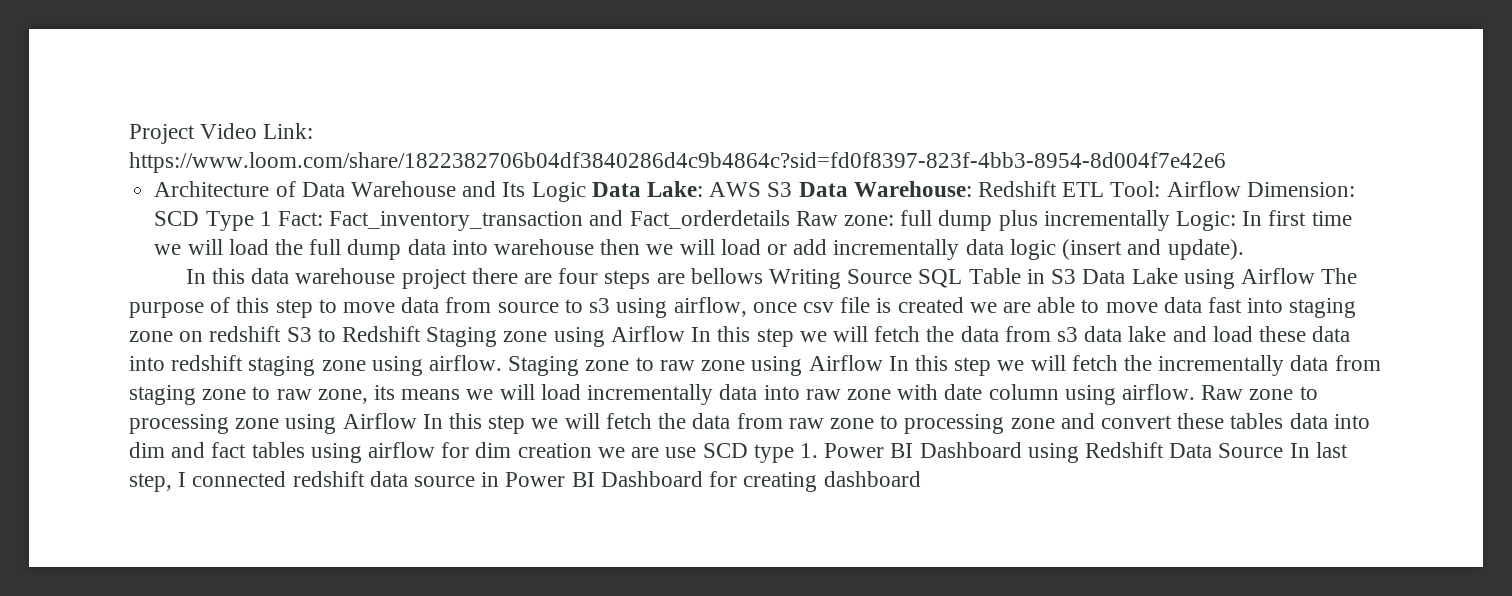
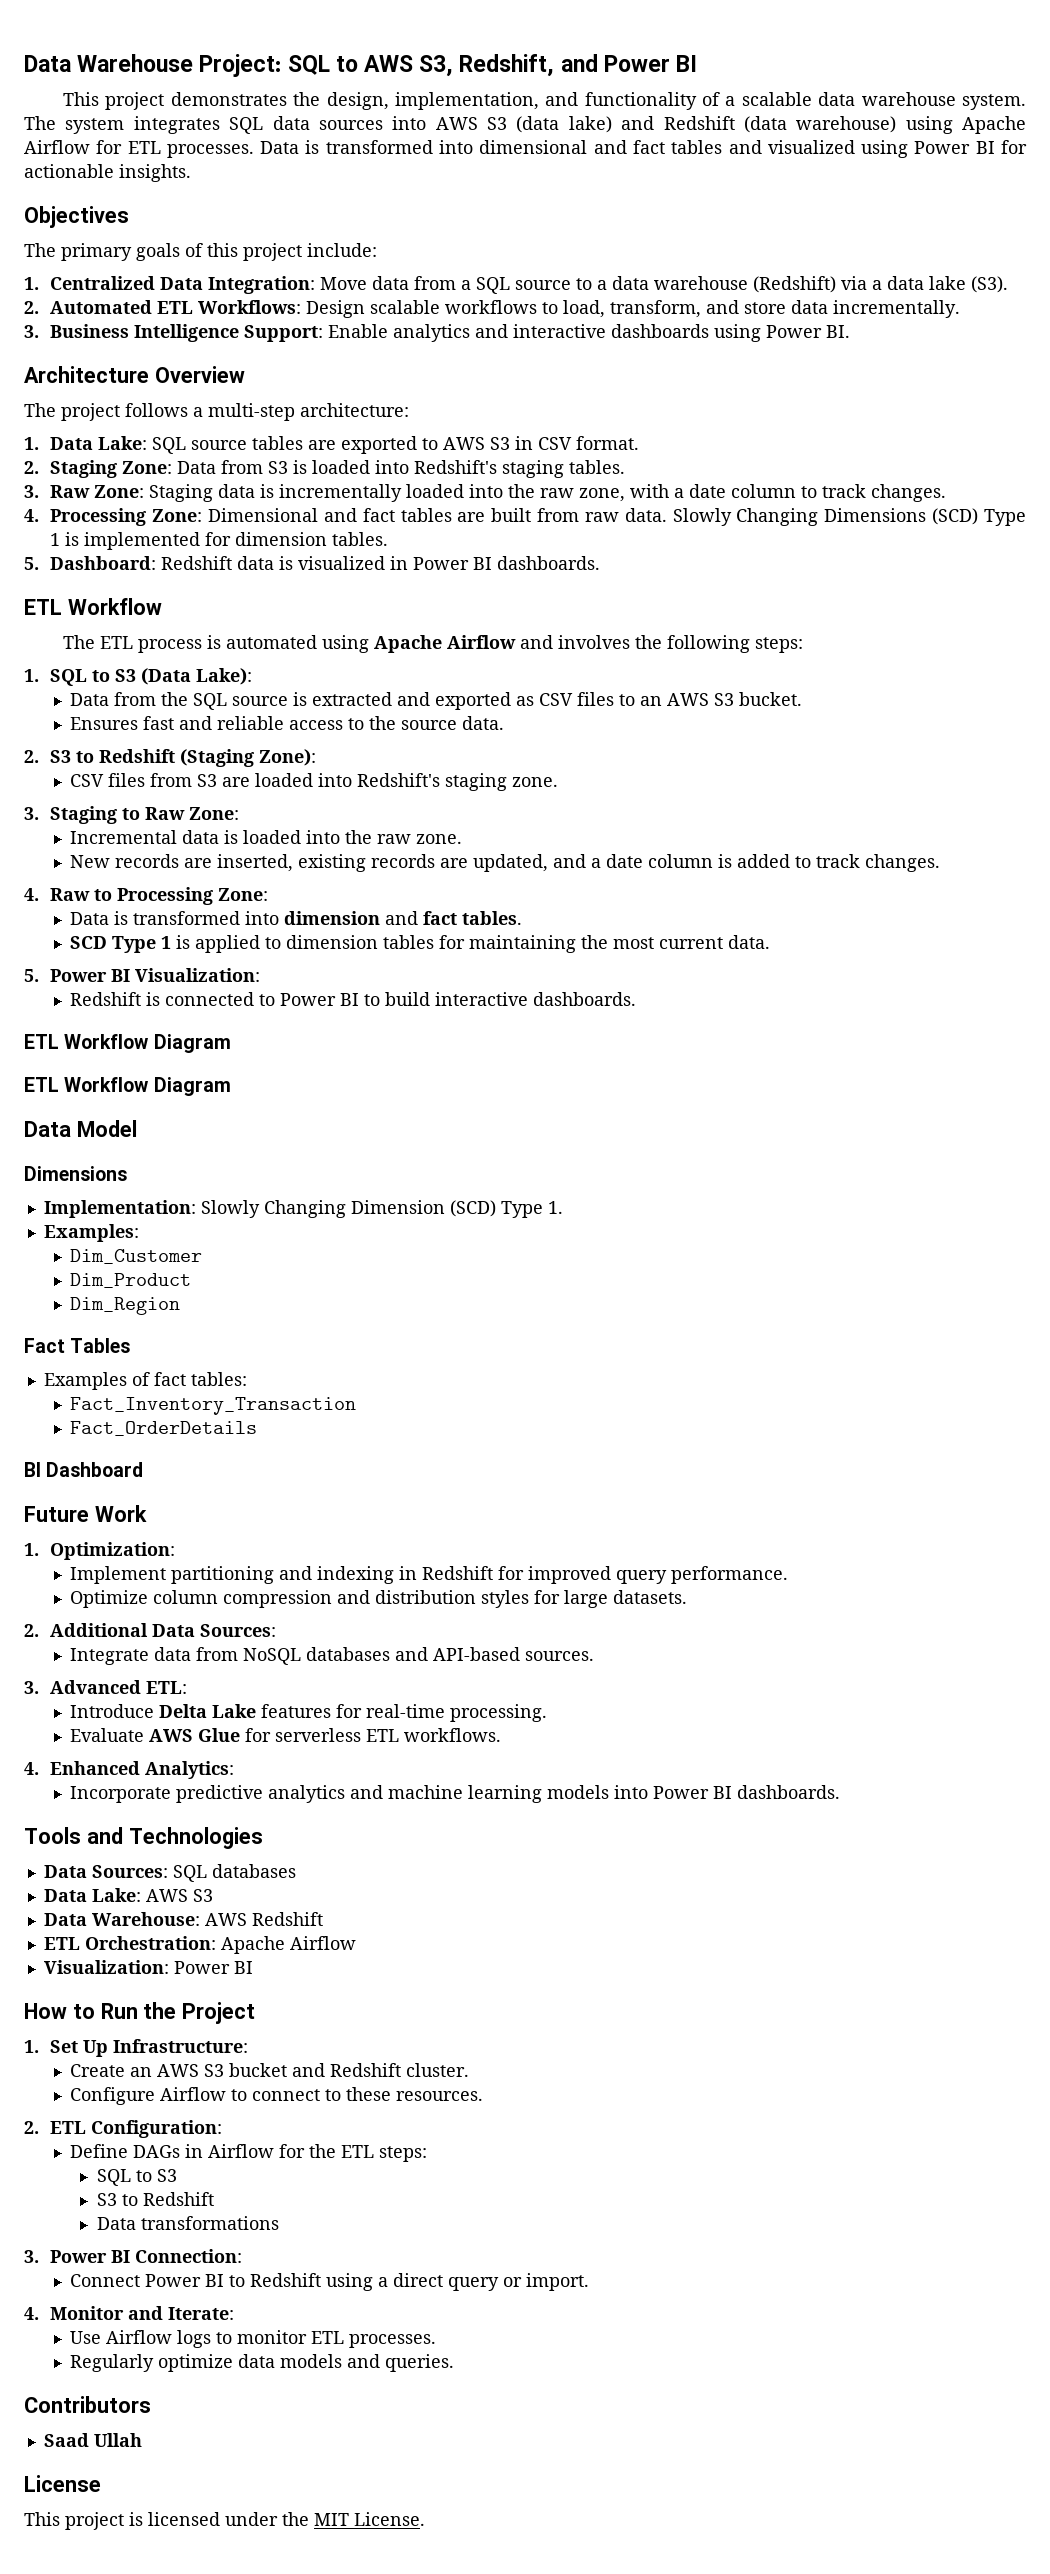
[129,123,314,144] [129,152,1226,173] [154,181,586,202] Project Video Link: https://www.loom.com/share/1822382706b04df3840286d4c9b4864c?sid=fd0f8397-823f-4bb3-8954-8d004f7e42e6 // Architecture of Data Warehouse and Its Logic -> [24,54,698,77] [63,92,1027,110] [24,116,1026,134] [24,140,1027,158] [24,164,191,182] [24,206,129,228] [24,243,377,261] [24,276,1009,294] [24,300,961,318] [24,324,851,342] [24,366,245,383] [24,403,409,421] [24,436,640,454] [24,460,626,478] [24,484,947,502] [24,508,1026,526] [50,532,389,550] [24,556,601,570] [24,598,162,615] [63,635,804,653] [24,668,253,686] [70,692,803,710] [70,716,505,730] [24,749,317,767] [70,773,559,791] [24,806,240,824] [70,830,463,844] [70,854,941,872] [24,887,269,905] [70,911,523,925] [70,935,771,953] [24,968,261,982] [70,992,637,1006] [24,1034,231,1053] [24,1077,231,1096] [24,1120,137,1137] [24,1166,127,1181] [43,1200,563,1218] [43,1224,139,1242] [70,1249,203,1264] [70,1273,192,1288] [70,1297,181,1315] [24,1338,131,1353] [43,1372,247,1390] [70,1397,357,1415] [70,1421,258,1436] [24,1462,144,1477] [24,1505,147,1522] [24,1542,176,1560] [70,1566,789,1584] [70,1590,688,1608] [24,1623,277,1637] [70,1647,595,1665] [24,1680,188,1694] [70,1704,548,1722] [70,1728,502,1742] [24,1761,235,1779] [70,1785,841,1803] [24,1827,263,1849] [43,1864,296,1882] Data Warehouse Project: SQL to AWS S3, Redshift, and Power BI // This project demonstrates the design, implementation, and functionality of a scalable data warehouse system. The system integrates SQL data sources into AWS S3 (data lake) and Redshift (data warehouse) using Apache Airflow for ETL processes. Data is transformed into dimensional and fact tables and visualized using Power BI for actionable insights. // Objectives // The primary goals of this project include: // 1. Centralized Data Integration: Move data from a SQL source to a data warehouse (Redshift) via a data lake (S3). // 2. Automated ETL Workflows: Design scalable workflows to load, transform, and store data incrementally. // 3. Business Intelligence Support: Enable analytics and interactive dashboards using Power BI. // Architecture Overview // The project follows a multi-step architecture: // 1. Data Lake: SQL source tables are exported to AWS S3 in CSV format. // 2. Staging Zone: Data from S3 is loaded into Redshift's staging tables. // 3. Raw Zone: Staging data is incrementally loaded into the raw zone, with a date column to track changes. // 4. Processing Zone: Dimensional and fact tables are built from raw data. Slowly Changing Dimensions (SCD) Type 1 is implemented for dimension tables. // 5. Dashboard: Redshift data is visualized in Power BI dashboards. // ETL Workflow // The ETL process is automated using Apache Airflow and involves the following steps: // 1. SQL to S3 (Data Lake): // Data from the SQL source is extracted and exported as CSV files to an AWS S3 bucket. // Ensures fast and reliable access to the source data. // 2. S3 to Redshift (Staging Zone): // CSV files from S3 are loaded into Redshift's staging zone. // 3. Staging to Raw Zone: // Incremental data is loaded into the raw zone. // New records are inserted, existing records are updated, and a date column is added to track changes. // 4. Raw to Processing Zone: // Data is transformed into dimension and fact tables. // SCD Type 1 is applied to dimension tables for maintaining the most current data. // 5. Power BI Visualization: // Redshift is connected to Power BI to build interactive dashboards. // ETL Workflow Diagram // ETL Workflow Diagram // Data Model // Dimensions // Implementation: Slowly Changing Dimension (SCD) Type 1. // Examples: // Dim_Customer // Dim_Product // Dim_Region // Fact Tables // Examples of fact tables: // Fact_Inventory_Transaction // Fact_OrderDetails // BI Dashboard // Future Work // 1. Optimization: // Implement partitioning and indexing in Redshift for improved query performance. // Optimize column compression and distribution styles for large datasets. // 2. Additional Data Sources: // Integrate data from NoSQL databases and API-based sources. // 3. Advanced ETL: // Introduce Delta Lake features for real-time processing. // Evaluate AWS Glue for serverless ETL workflows. // 4. Enhanced Analytics: // Incorporate predictive analytics and machine learning models into Power BI dashboards. // Tools and Technologies // Data Sources: SQL databases //
(793, 189) none -> (213, 1895) //
[978,181,1355,197] [154,210,1352,231] [154,239,1244,260] [185,268,1358,289] [129,297,1357,318] [129,326,1351,347] [129,355,1381,376] [129,384,1318,405] [129,413,1370,434] [129,442,1348,463] [129,471,921,492] Redshift ETL Tool: Airflow Dimension: SCD Type 1 Fact: Fact_inventory_transaction and Fact_orderdetails Raw zone: full dump plus incrementally Logic: In first time we will load the full dump data into warehouse then we will load or add incrementally data logic (insert and update). // In this data warehouse project there are four steps are bellows Writing Source SQL Table in S3 Data Lake using Airflow The purpose of this step to move data from source to s3 using airflow, once csv file is created we are able to move data fast into staging zone on redshift S3 to Redshift Staging zone using Airflow In this step we will fetch the data from s3 data lake and load these data into redshift staging zone using airflow. Staging zone to raw zone using Airflow In this step we will fetch the incrementally data from staging zone to raw zone, its means we will load incrementally data into raw zone with date column using airflow. Raw zone to processing zone using Airflow In this step we will fetch the data from raw zone to processing zone and convert these tables data into dim and fact tables using airflow for dim creation we are use SCD type 1. Power BI Dashboard using Redshift Data Source In last step, I connected redshift data source in Power BI Dashboard for creating dashboard -> [204,1912,323,1926] [43,1936,356,1954] [43,1960,253,1974] [24,2002,256,2024] [24,2039,249,2057] [70,2063,470,2077] [70,2087,484,2105] [24,2120,223,2138] [70,2144,428,2162] [96,2169,177,2186] [96,2192,214,2206] [96,2216,279,2230] [24,2249,243,2263] [70,2273,590,2291] [24,2306,235,2320] [70,2330,437,2348] [70,2354,455,2372] [24,2396,151,2413] [43,2433,142,2447] [24,2475,101,2492] [24,2512,425,2530] AWS Redshift // ETL Orchestration: Apache Airflow // Visualization: Power BI // How to Run the Project // 1. Set Up Infrastructure: // Create an AWS S3 bucket and Redshift cluster. // Configure Airflow to connect to these resources. // 2. ETL Configuration: // Define DAGs in Airflow for the ETL steps: // SQL to S3 // S3 to Redshift // Data transformations // 3. Power BI Connection: // Connect Power BI to Redshift using a direct query or import. // 4. Monitor and Iterate: // Use Airflow logs to monitor ETL processes. // Regularly optimize data models and queries. // Contributors // Saad Ullah // License // This project is licensed under the MIT License.

